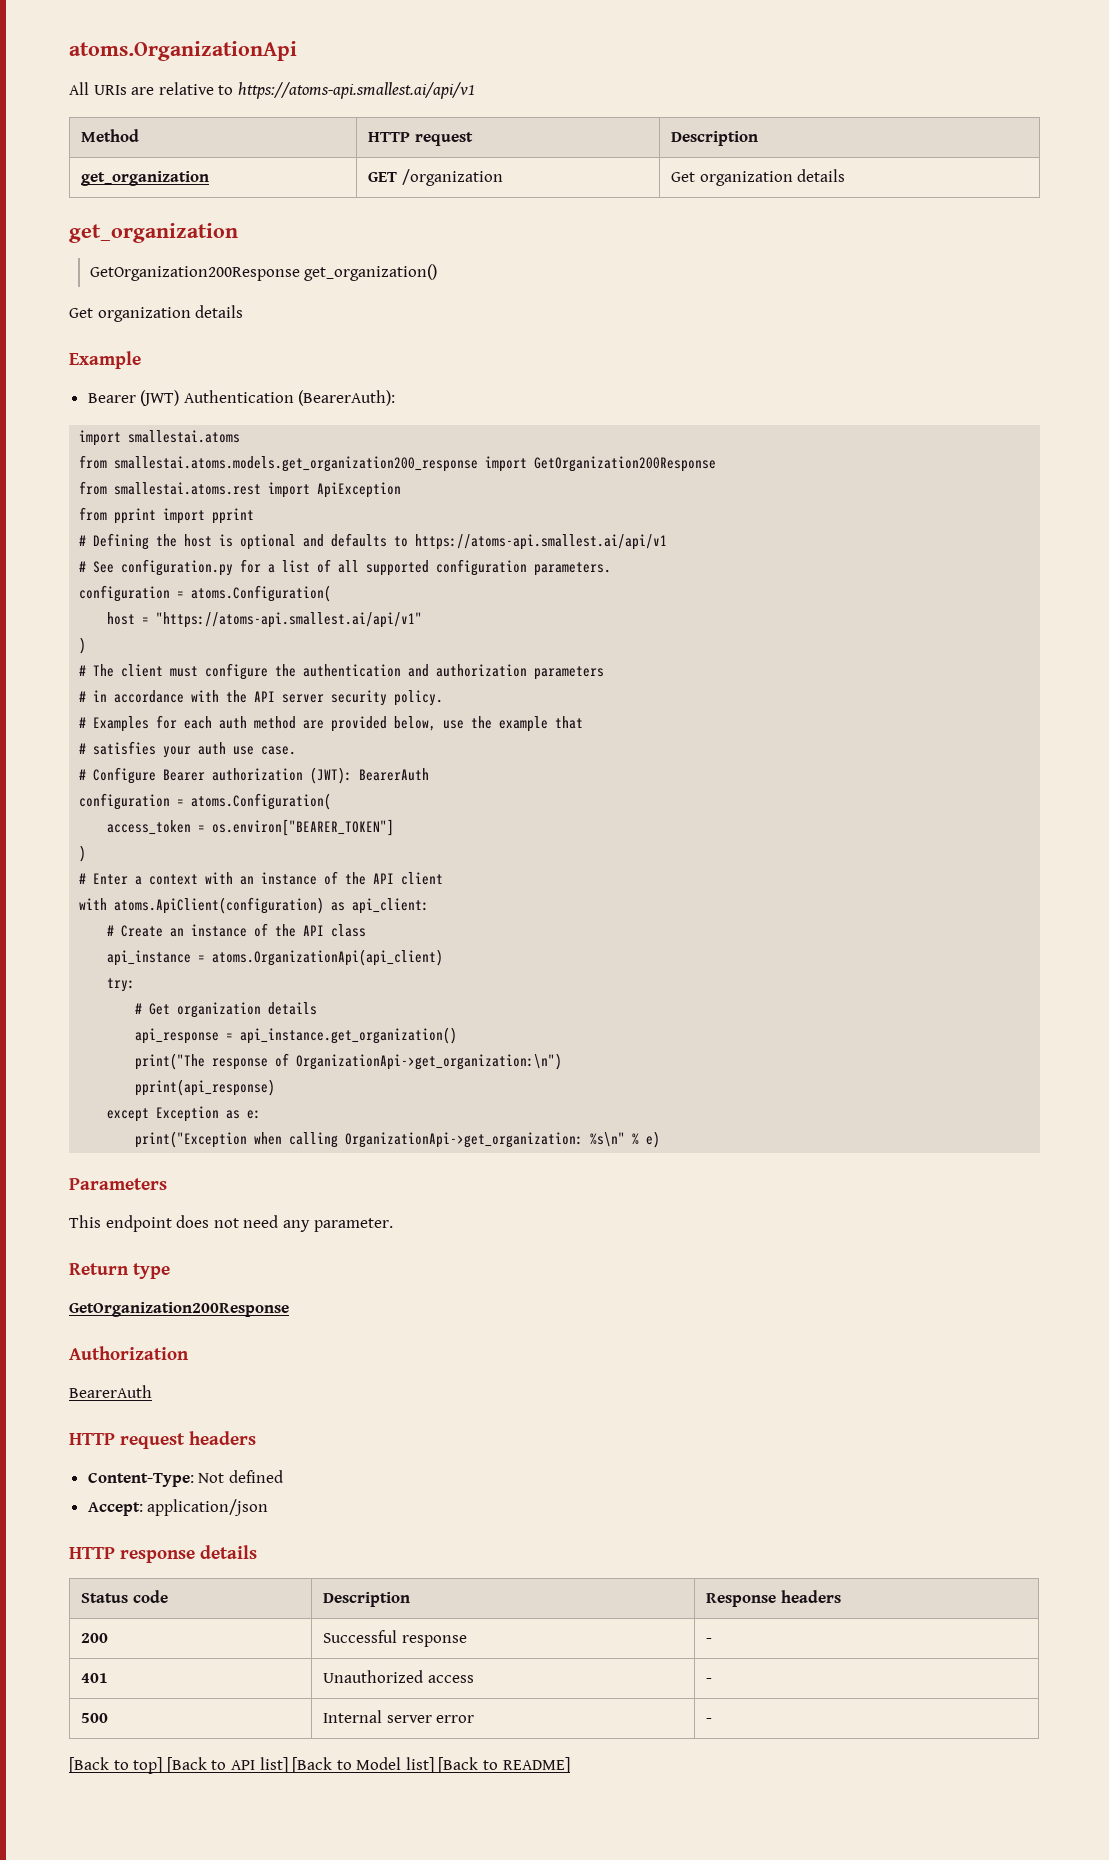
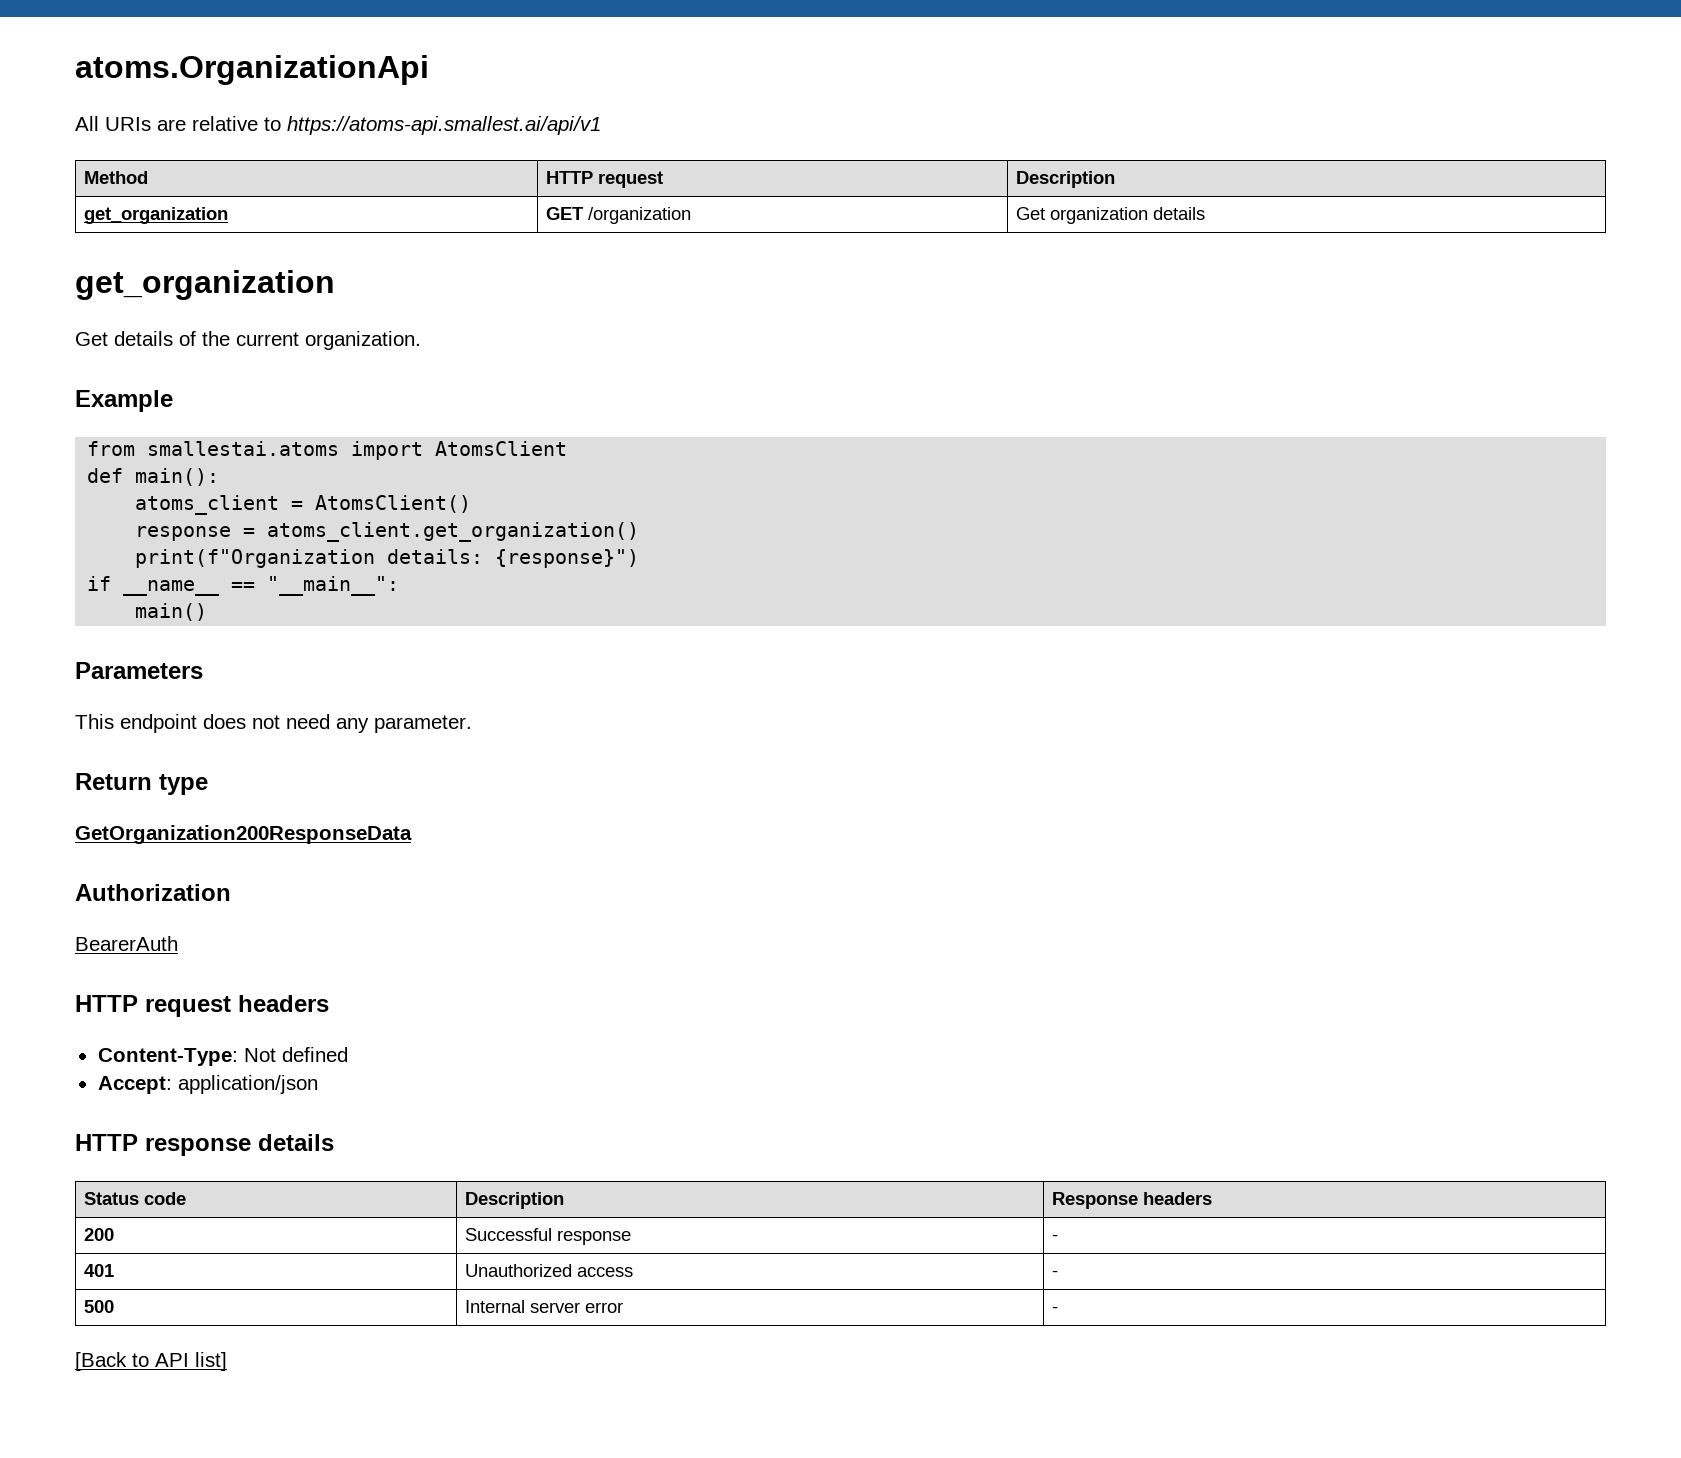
[89,264,438,281] [69,305,244,322] [69,351,141,369] [87,390,396,406] [79,430,241,446] [79,455,717,472] [79,481,402,498] [79,507,255,524] [79,533,668,550] [79,559,612,576] [79,585,332,602] [107,612,423,628] [79,637,87,654] [79,663,605,680] [79,690,444,706] [79,715,584,732] [79,741,297,758] [79,767,430,784] [79,793,332,810] [107,819,395,836] [79,845,87,862] [79,871,444,885] [79,897,430,914] [107,923,367,937] [107,949,444,966] [107,978,136,992] [135,1002,318,1018] [135,1027,458,1044] [135,1053,563,1070] [135,1079,276,1096] [107,1106,262,1122] [135,1131,661,1148] // GetOrganization200Response get_organization() // Get organization details // Example // Bearer (JWT) Authentication (BearerAuth): // import smallestai.atoms // from smallestai.atoms.models.get_organization200_response import GetOrganization200Response // from smallestai.atoms.rest import ApiException // from pprint import pprint // # Defining the host is optional and defaults to https://atoms-api.smallest.ai/api/v1 // # See configuration.py for a list of all supported configuration parameters. // configuration = atoms.Configuration( // host = "https://atoms-api.smallest.ai/api/v1" // ) // # The client must configure the authentication and authorization parameters // # in accordance with the API server security policy. // # Examples for each auth method are provided below, use the example that // # satisfies your auth use case. // # Configure Bearer authorization (JWT): BearerAuth // configuration = atoms.Configuration( // access_token = os.environ["BEARER_TOKEN"] // ) // # Enter a context with an instance of the API client // with atoms.ApiClient(configuration) as api_client: // # Create an instance of the API class // api_instance = atoms.OrganizationApi(api_client) // try: // # Get organization details // api_response = api_instance.get_organization() // print("The response of OrganizationApi->get_organization:\n") // pprint(api_response) // except Exception as e: // print("Exception when calling OrganizationApi->get_organization: %s\n" % e) -> [75,331,421,350] [75,390,173,412] [87,441,568,460] [87,468,220,486] [135,495,472,515] [135,522,640,542] [135,549,640,568] [87,576,400,596] [135,603,208,621] // Get details of the current organization. // Example // from smallestai.atoms import AtomsClient // def main(): // atoms_client = AtomsClient() // response = atoms_client.get_organization() // print(f"Organization details: {response}") // if __name__ == "__main__": // main()
[69,1302,289,1317] GetOrganization200Response -> [75,825,412,844] GetOrganization200ResponseData
[133,1757,570,1774] top] [Back to API list] [Back to Model list] [Back to README] -> [155,1352,227,1371] API list]

